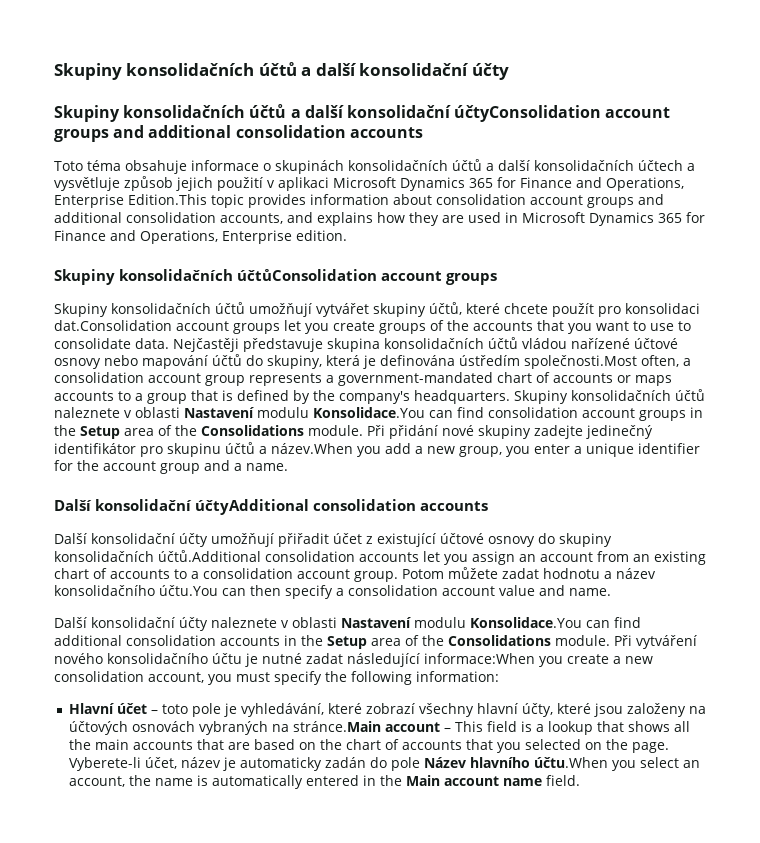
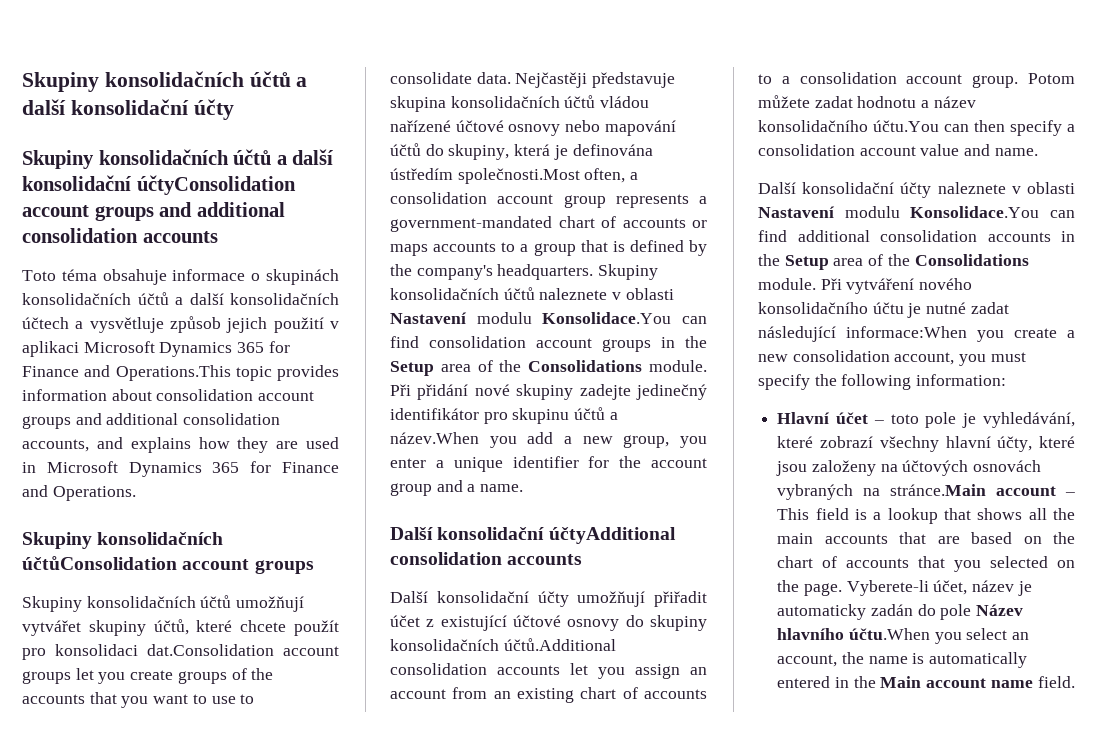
[606,177,684,191] [54,194,207,208] Operations, Enterprise Edition.This -> [115,365,231,381] Operations.This
[140,230,347,244] Operations, Enterprise edition. -> [52,486,136,501] Operations.

